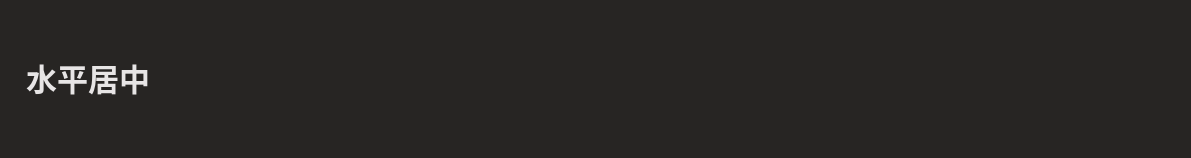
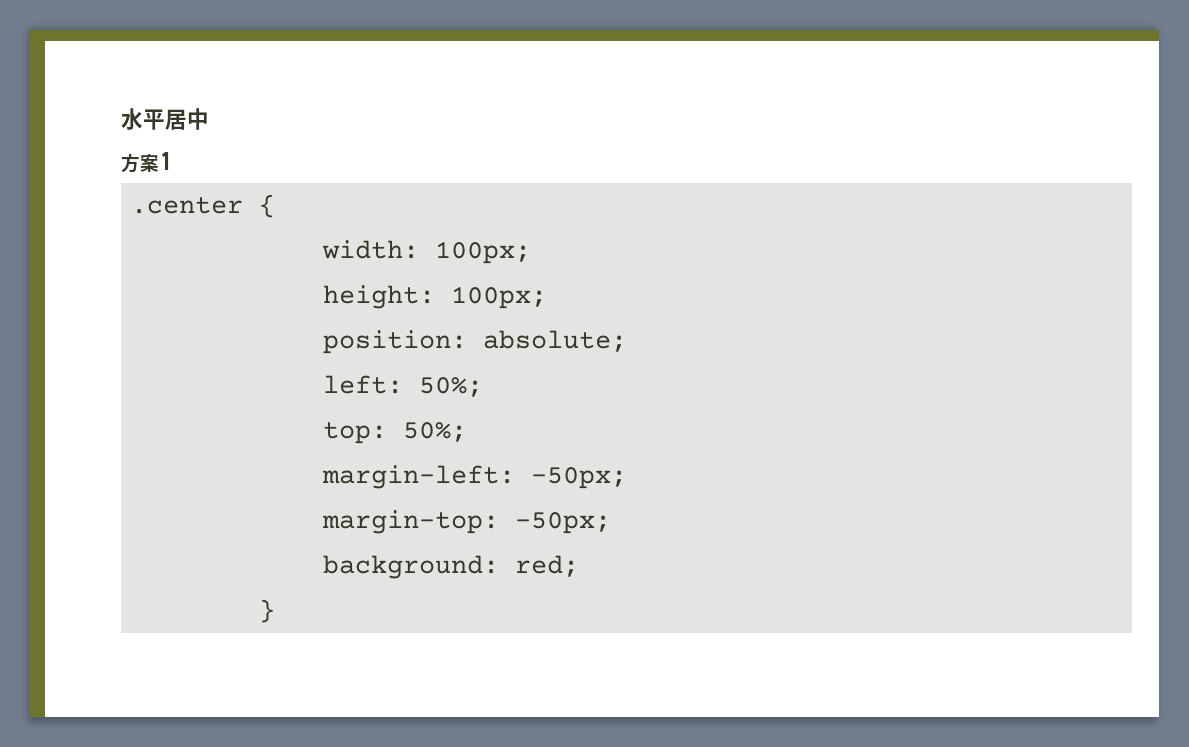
(150, 79) none -> [121,152,171,173] [131,194,276,218] [322,240,532,264] [323,285,548,309] [323,330,628,354] [323,375,484,397] [323,422,468,444] [322,465,628,489] [322,510,612,534] [323,555,580,579] [259,599,276,623] // 方案1 // .center { // width: 100px; // height: 100px; // position: absolute; // left: 50%; // top: 50%; // margin-left: -50px; // margin-top: -50px; // background: red; // }

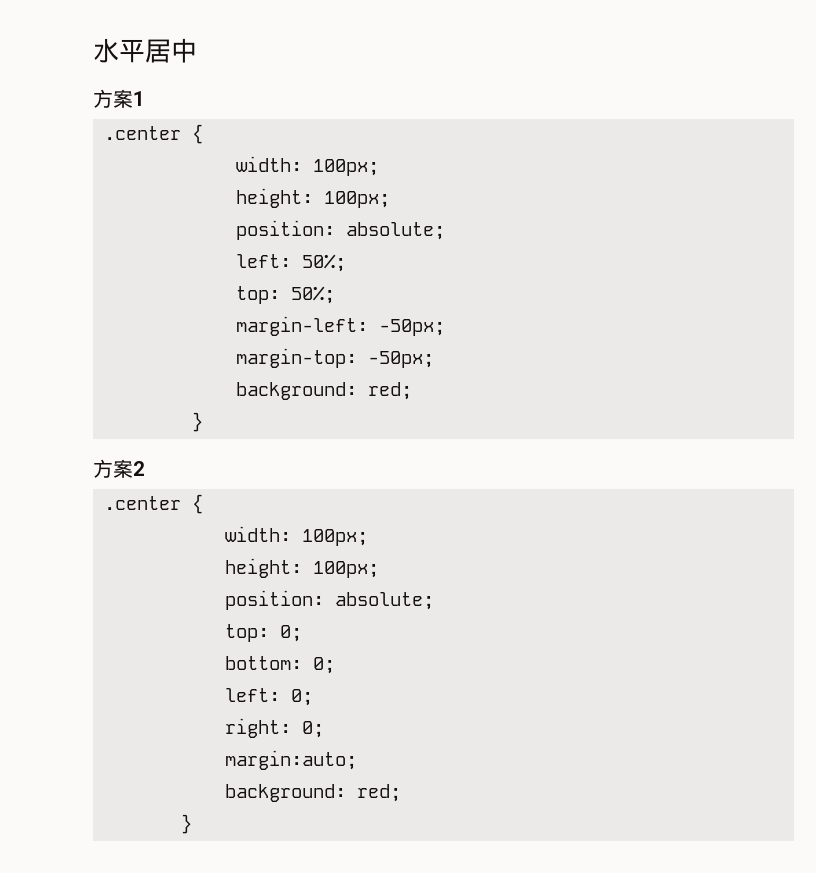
(276, 611) none -> [93,459,144,478] [103,494,203,514] [224,526,368,546] [224,558,379,578] [224,590,434,610] [224,624,302,642] [224,656,335,674] [224,688,313,706] [224,718,324,738] [224,750,357,770] [224,784,401,802] [180,814,192,834] // 方案2 // .center { // width: 100px; // height: 100px; // position: absolute; // top: 0; // bottom: 0; // left: 0; // right: 0; // margin:auto; // background: red; // }

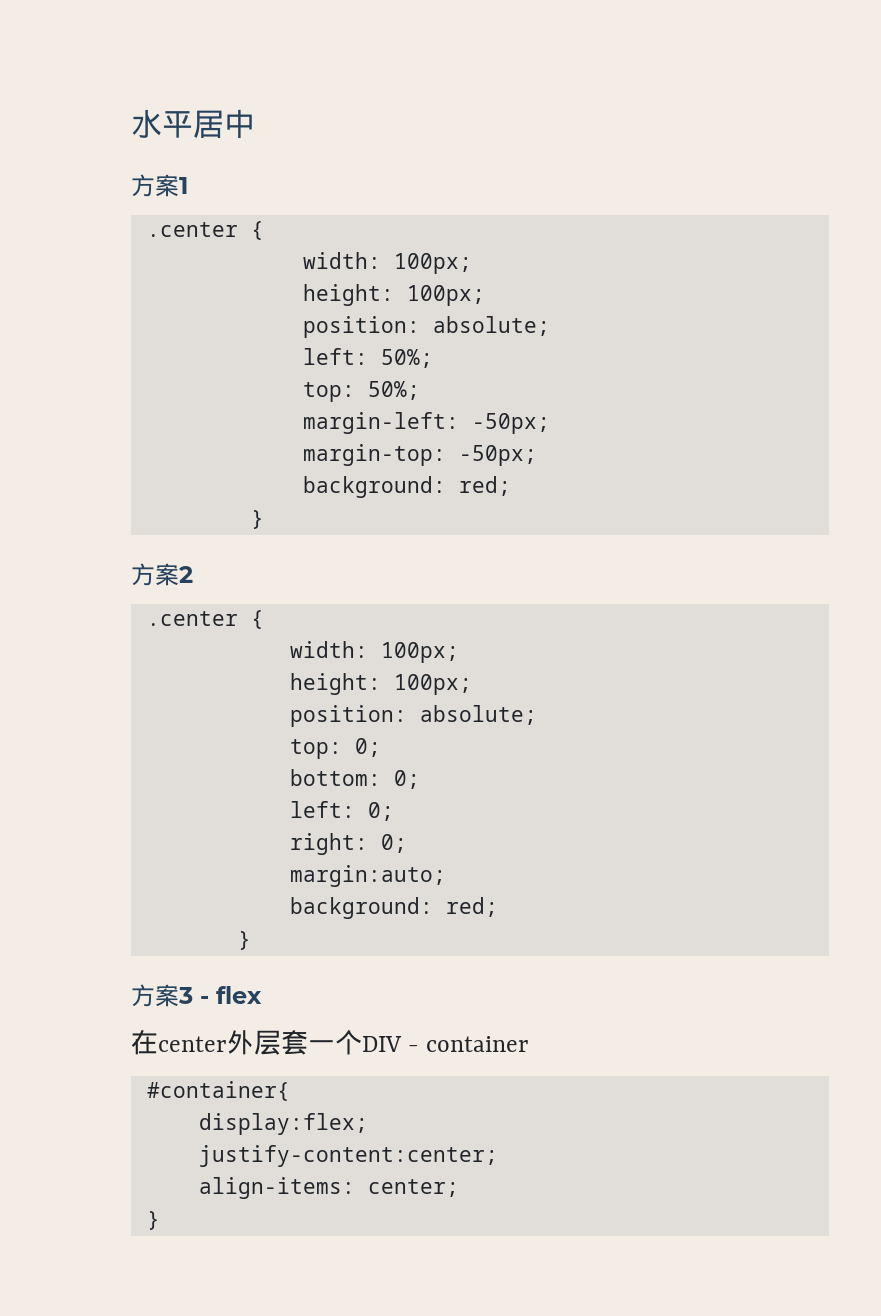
(192, 824) none -> [131,984,262,1007] [131,1030,530,1055] [146,1081,290,1101] [198,1113,368,1135] [198,1145,498,1167] [198,1177,459,1199] [146,1211,160,1230] // 方案3 - flex // 在center外层套一个DIV - container // #container{ // display:flex; // justify-content:center; // align-items: center; // }

